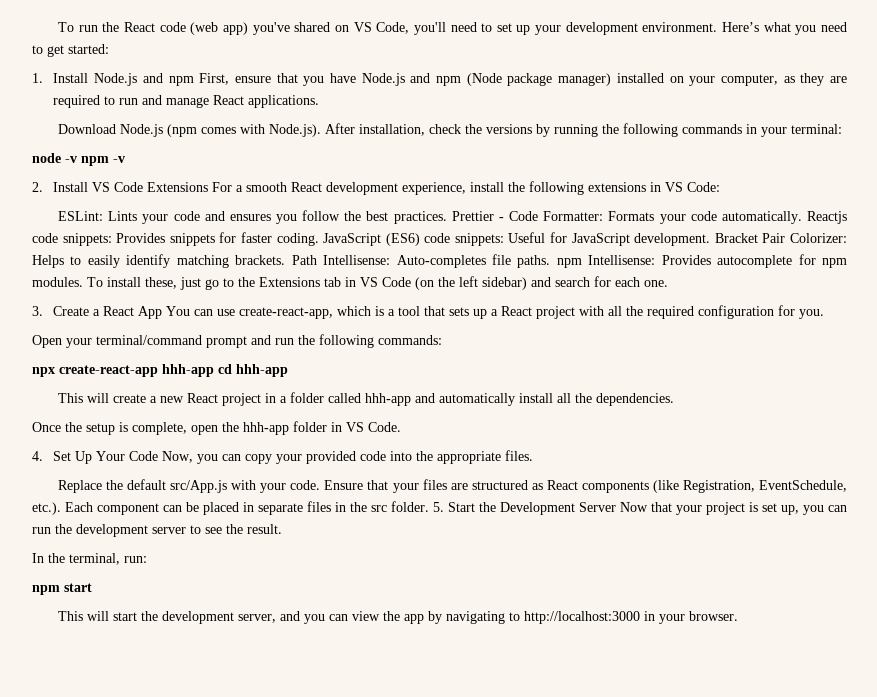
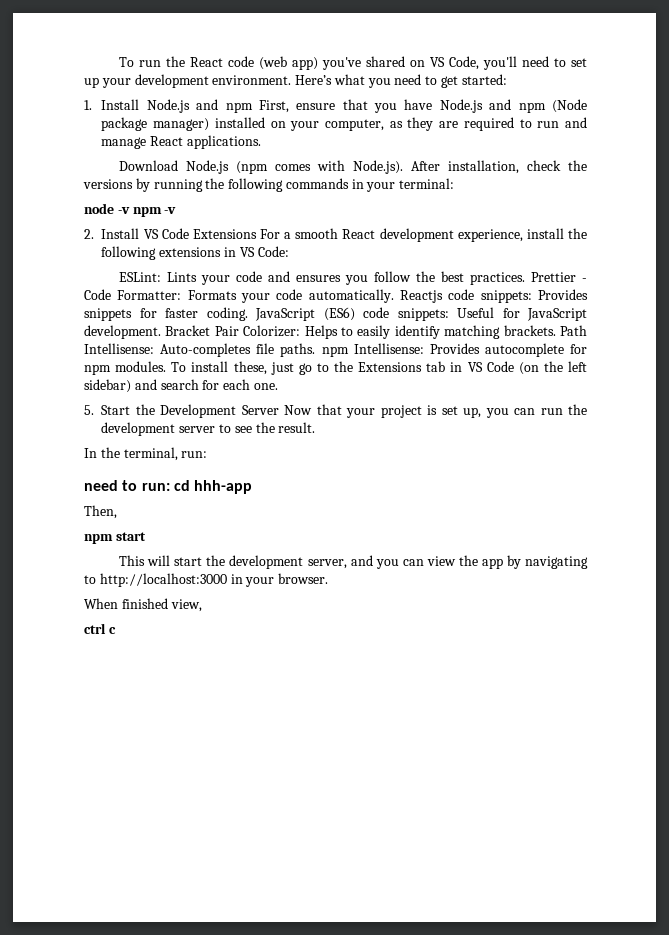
[32,305,825,319] [32,334,442,348] [32,364,288,377] [58,392,675,406] [32,421,401,435] [32,450,534,464] [58,479,847,493] [32,501,429,515] 3. Create a React App You can use create-react-app, which is a tool that sets up a React project with all the required configuration for you. // Open your terminal/command prompt and run the following commands: // npx create-react-app hhh-app cd hhh-app // This will create a new React project in a folder called hhh-app and automatically install all the dependencies. // Once the setup is complete, open the hhh-app folder in VS Code. // 4. Set Up Your Code Now, you can copy your provided code into the appropriate files. // Replace the default src/App.js with your code. Ensure that your files are structured as React components (like Registration, EventSchedule, etc.). Each component can be placed in separate files in the src folder. -> (278, 386) none
(147, 559) none -> [84,480,253,494] [84,505,117,519] // need to run: cd hhh-app // Then,
(739, 616) none -> [84,598,202,612] [84,623,116,634] // When finished view, // ctrl c

